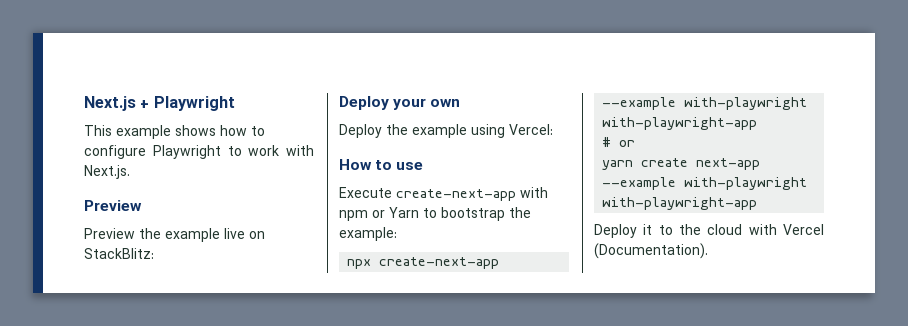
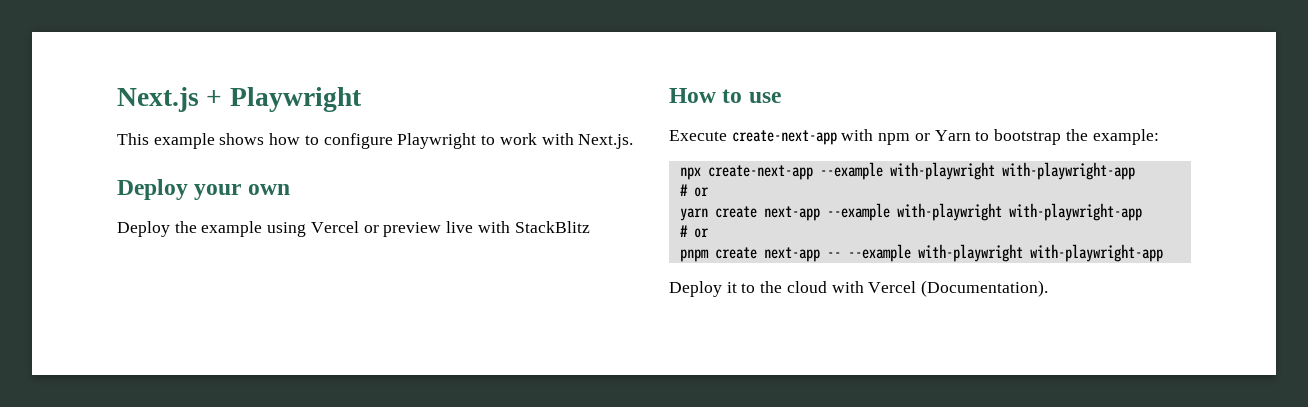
[84,200,142,211] [84,228,265,242] [84,248,154,259] // Preview // Preview the example live on StackBlitz: -> (634, 141) none
[509,124,553,135] Vercel: -> [310,221,590,237] Vercel or preview live with StackBlitz
(758, 203) none -> [679,225,709,238] [679,244,1163,262] // # or // pnpm create next-app -- --example with-playwright with-playwright-app

